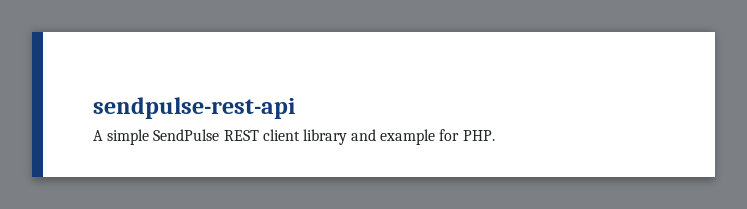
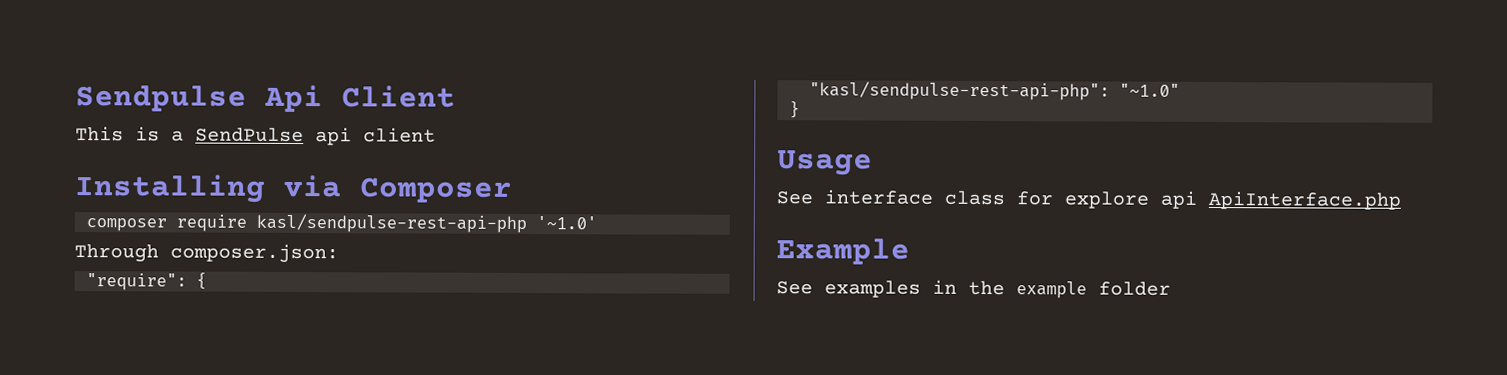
[93,97,296,119] [93,129,495,145] sendpulse-rest-api // A simple SendPulse REST client library and example for PHP. -> [75,84,456,113] [75,126,436,146] [74,174,513,203] [86,213,597,234] [74,243,339,264] [86,272,207,291] [809,81,1180,101] [789,101,800,119] [777,150,873,176] [776,189,1401,210] [776,238,910,265] [776,279,1171,299] Sendpulse Api Client // This is a SendPulse api client // Installing via Composer // composer require kasl/sendpulse-rest-api-php '~1.0' // Through composer.json: // "require": { // "kasl/sendpulse-rest-api-php": "~1.0" // } // Usage // See interface class for explore api ApiInterface.php // Example // See examples in the example folder

